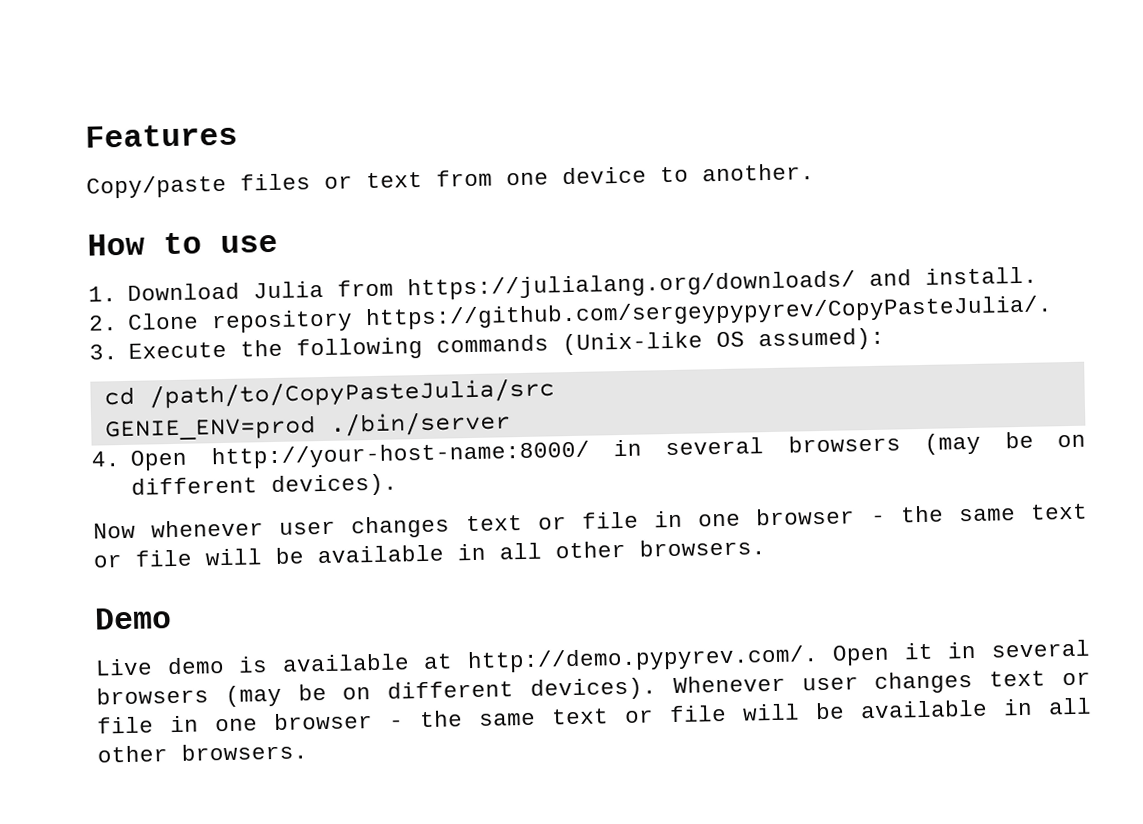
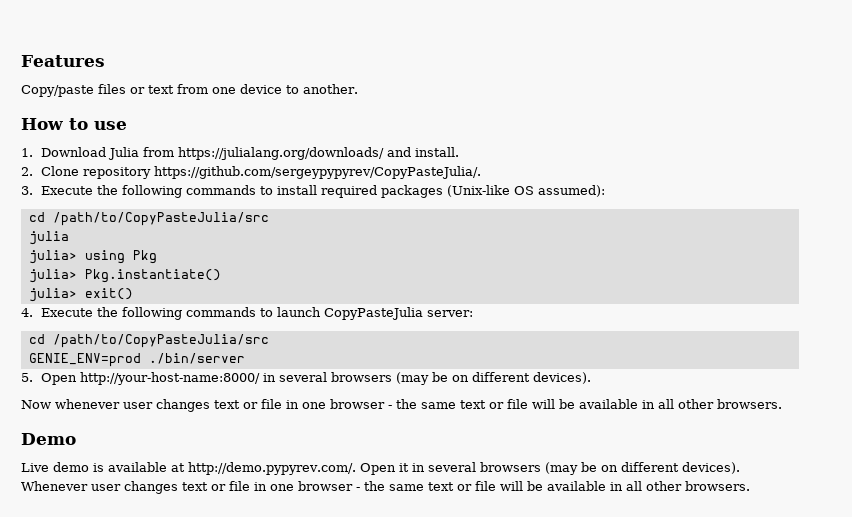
(550, 343) none -> [259,185,443,198] to install required packages
(555, 393) none -> [28,231,69,245] [28,250,157,264] [28,269,221,283] [28,288,133,302] [21,307,473,320] [28,334,269,348] // julia // julia> using Pkg // julia> Pkg.instantiate() // julia> exit() // 4. Execute the following commands to launch CopyPasteJulia server: // cd /path/to/CopyPasteJulia/src
[91,451,120,467] 4. -> [21,373,33,382] 5.

